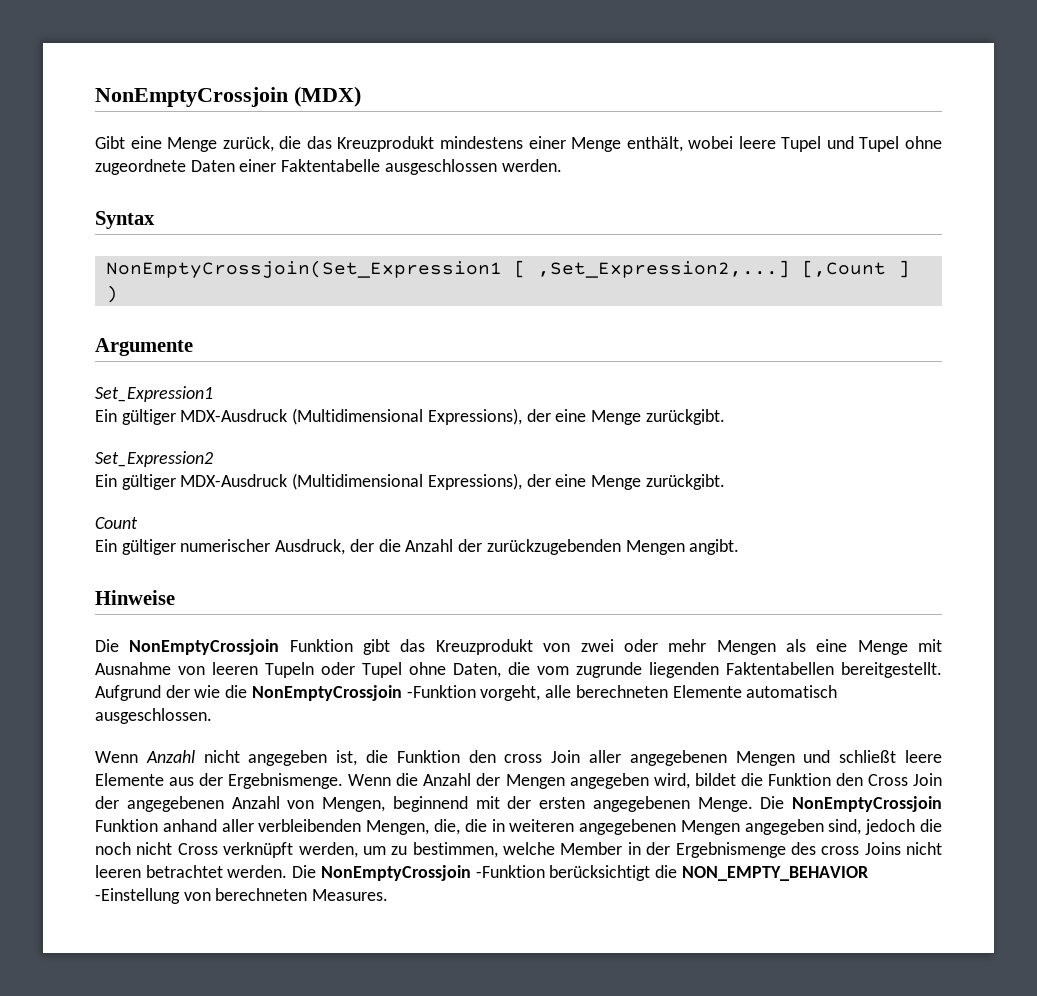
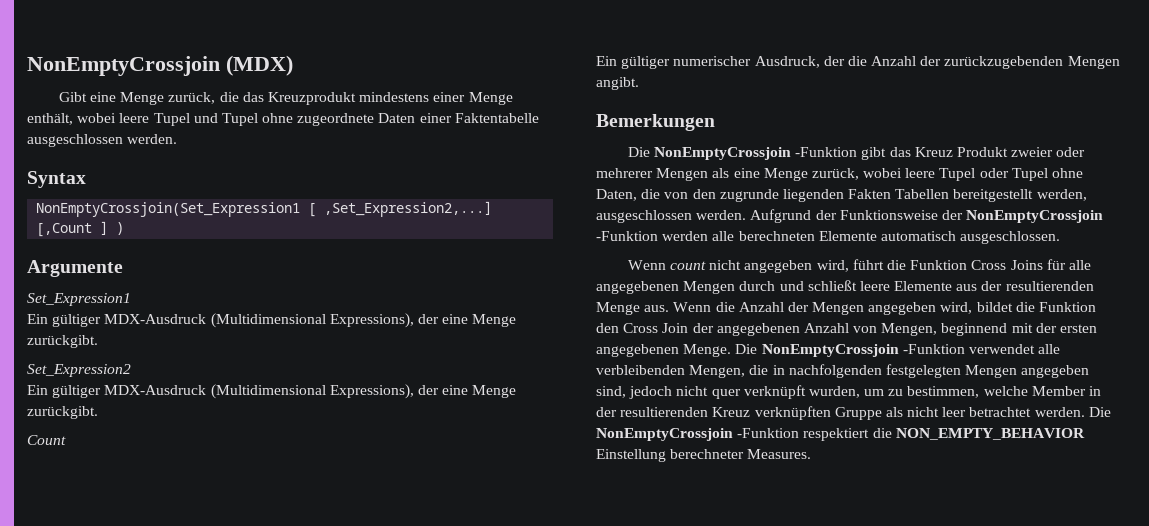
[95,590,175,605] [95,639,353,655] Hinweise // Die NonEmptyCrossjoin Funktion -> [596,114,715,131] [627,147,858,160] Bemerkungen // Die NonEmptyCrossjoin -Funktion
[435,639,943,655] [95,662,314,678] Kreuzprodukt von zwei oder mehr Mengen als eine Menge mit Ausnahme von leeren Tupeln -> [914,147,1086,157] [596,168,976,181] Kreuz Produkt zweier oder mehrerer Mengen als eine Menge zurück, wobei leere Tupel
[537,662,942,678] [95,685,541,701] vom zugrunde liegenden Faktentabellen bereitgestellt. Aufgrund der wie die NonEmptyCrossjoin -Funktion vorgeht, -> [664,189,1087,202] [596,209,1104,223] [596,231,709,241] von den zugrunde liegenden Fakten Tabellen bereitgestellt werden, ausgeschlossen werden. Aufgrund der Funktionsweise der NonEmptyCrossjoin -Funktion werden
[145,750,195,763] Anzahl -> [670,261,707,270] count
[336,750,795,766] ist, die Funktion den cross Join aller angegebenen Mengen -> [816,259,1091,272] [596,281,776,294] wird, führt die Funktion Cross Joins für alle angegebenen Mengen durch
[228,773,344,789] Ergebnismenge. -> [1005,281,1094,291] [596,302,670,315] resultierenden Menge aus.
[95,819,254,832] Funktion anhand aller -> [902,344,1061,354] -Funktion verwendet alle
[433,819,460,835] die, -> (746, 371) none
[509,819,677,835] weiteren angegebenen -> [788,364,961,378] nachfolgenden festgelegten
[920,819,943,832] [95,842,358,858] die noch nicht Cross verknüpft werden, -> [676,385,860,399] nicht quer verknüpft wurden,
[675,842,942,858] [95,865,141,878] Ergebnismenge des cross Joins nicht leeren -> [620,406,967,420] resultierenden Kreuz verknüpften Gruppe als nicht leer
[549,865,651,881] berücksichtigt -> [803,428,870,441] respektiert
[95,888,308,904] -Einstellung von berechneten -> [596,449,745,462] Einstellung berechneter

